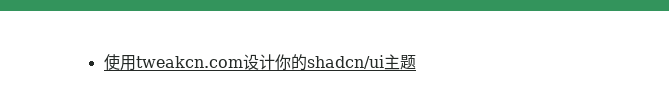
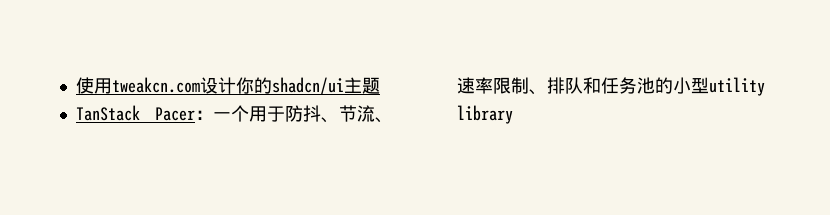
(416, 62) none -> [75,105,393,123] [456,77,765,96] [456,105,513,124] // TanStack Pacer：一个用于防抖、节流、速率限制、排队和任务池的小型utility library

